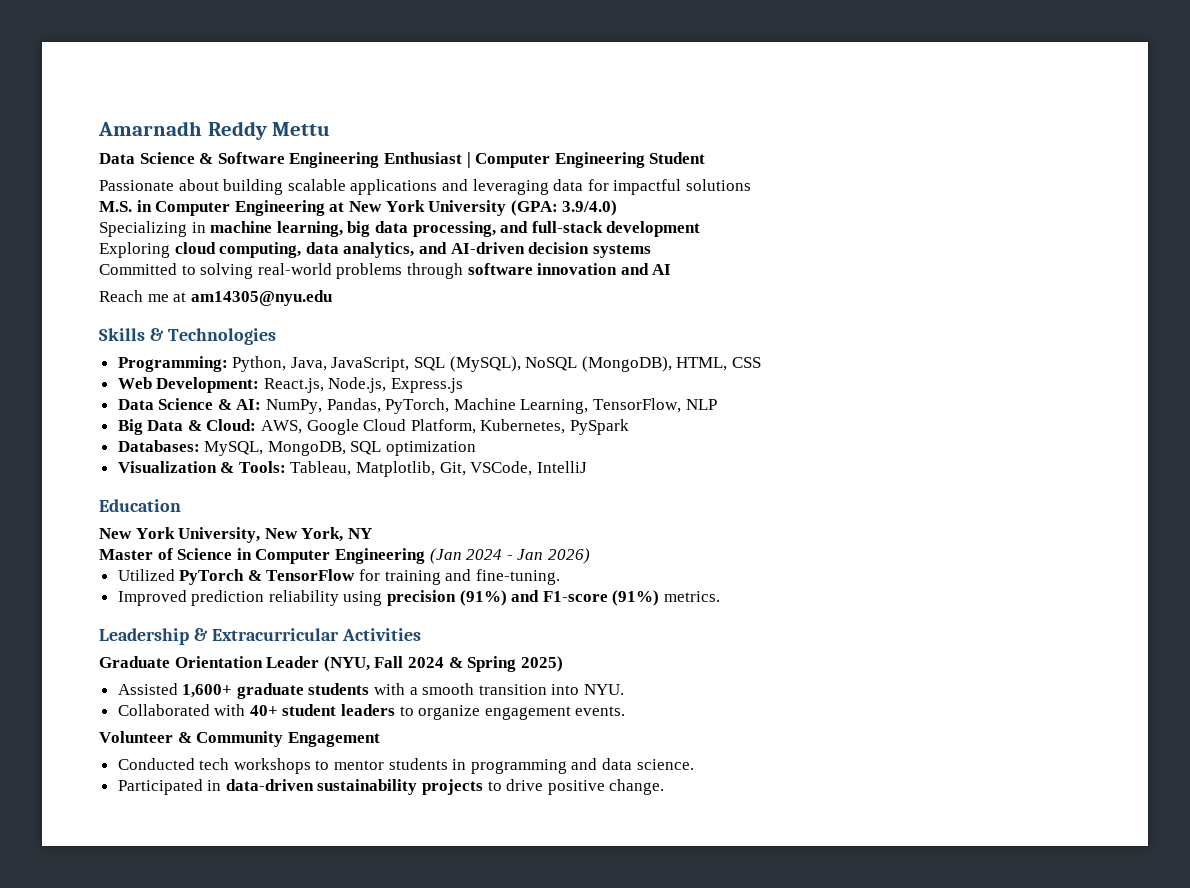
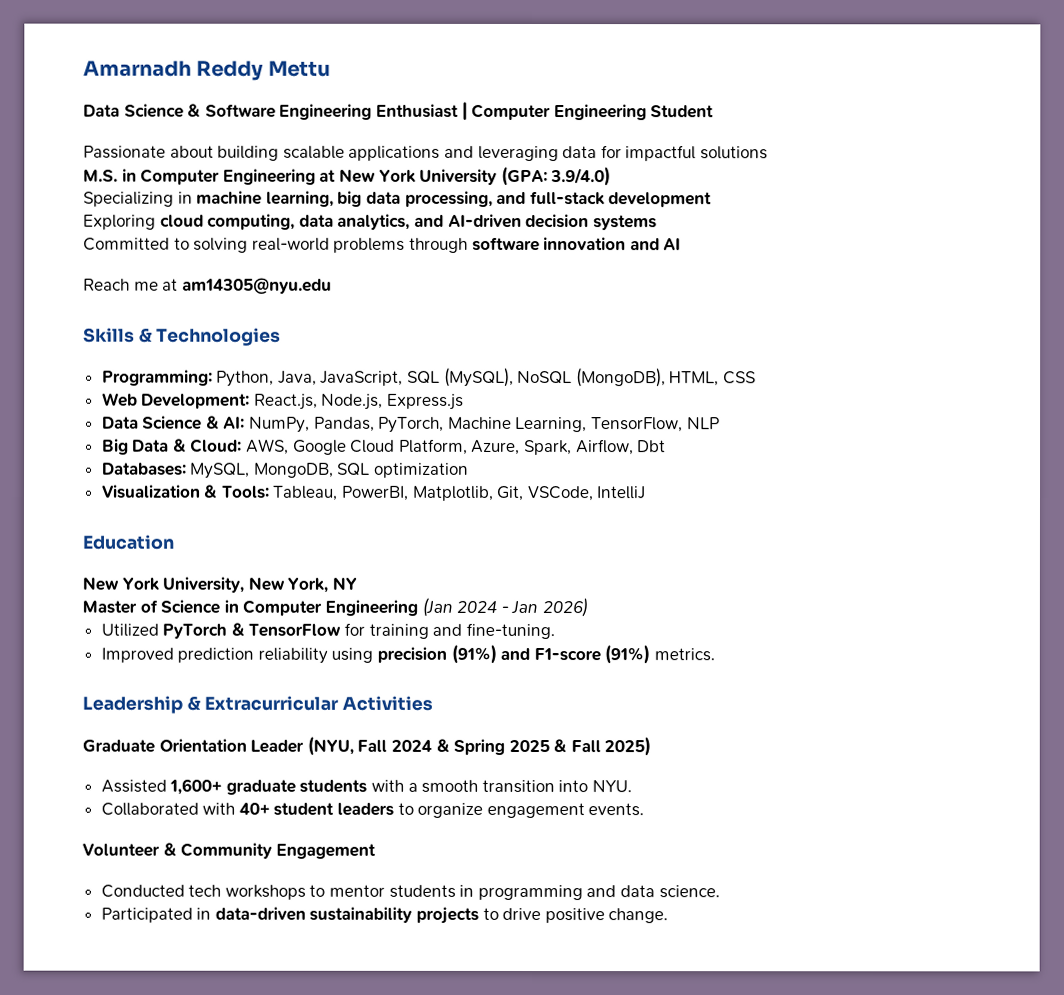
[480,419,630,435] Kubernetes, PySpark -> [471,439,667,456] Azure, Spark, Airflow, Dbt
(352, 468) none -> [341,485,410,501] PowerBI,
(517, 664) none -> [508,739,601,753] 2025 & Fall

